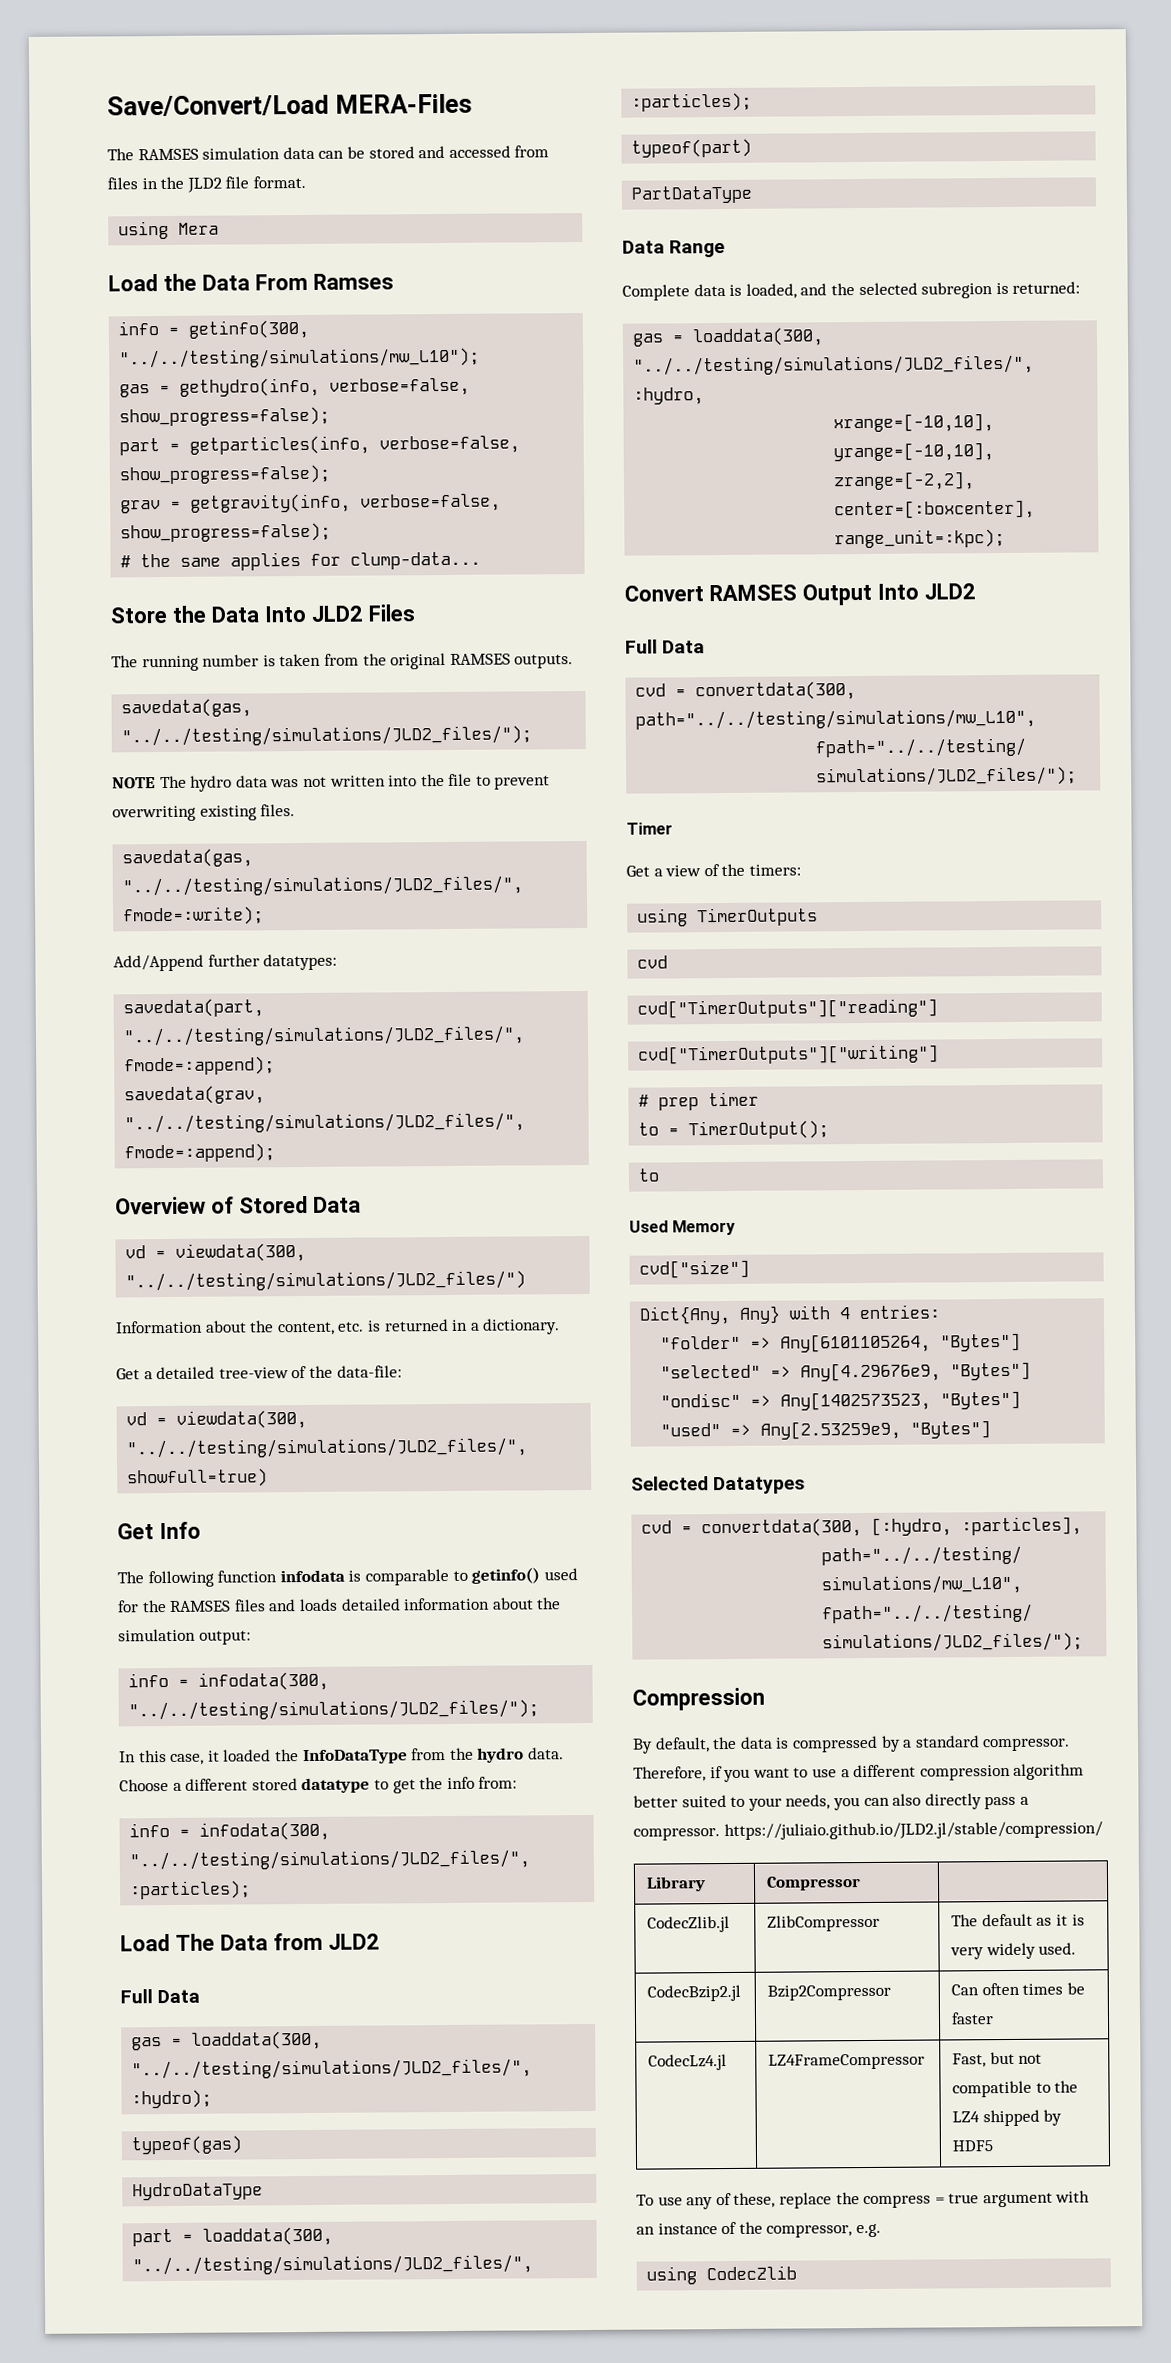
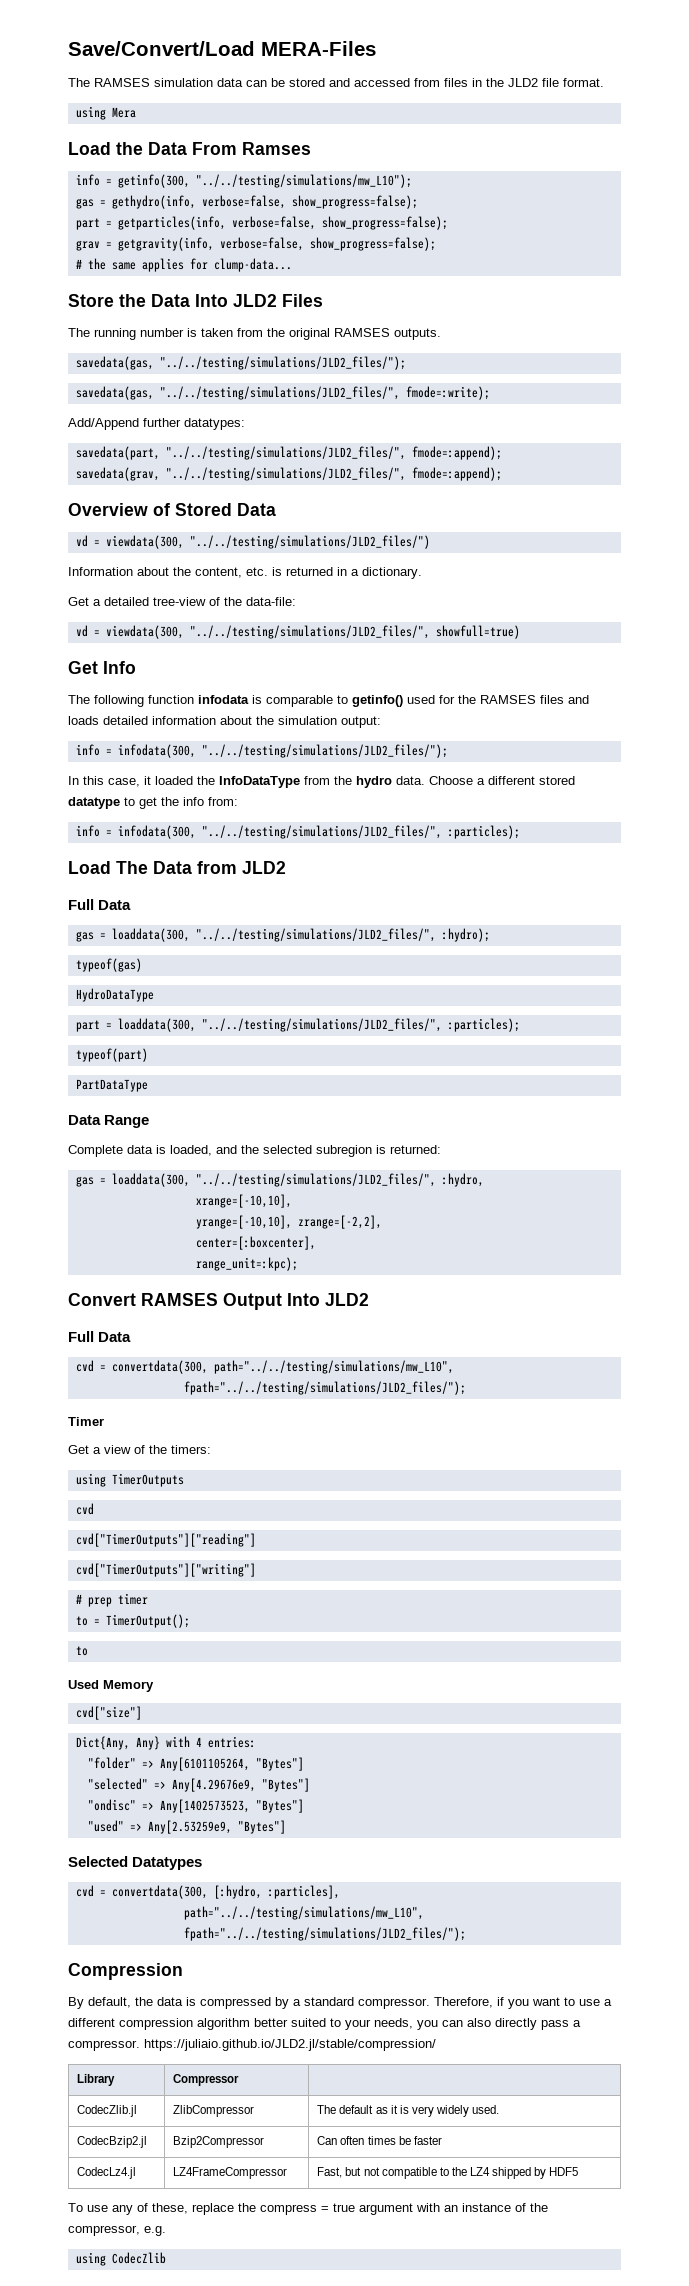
[112,773,551,792] [112,804,296,822] // NOTE The hydro data was not written into the file to prevent overwriting existing files. -> (406, 363) none

